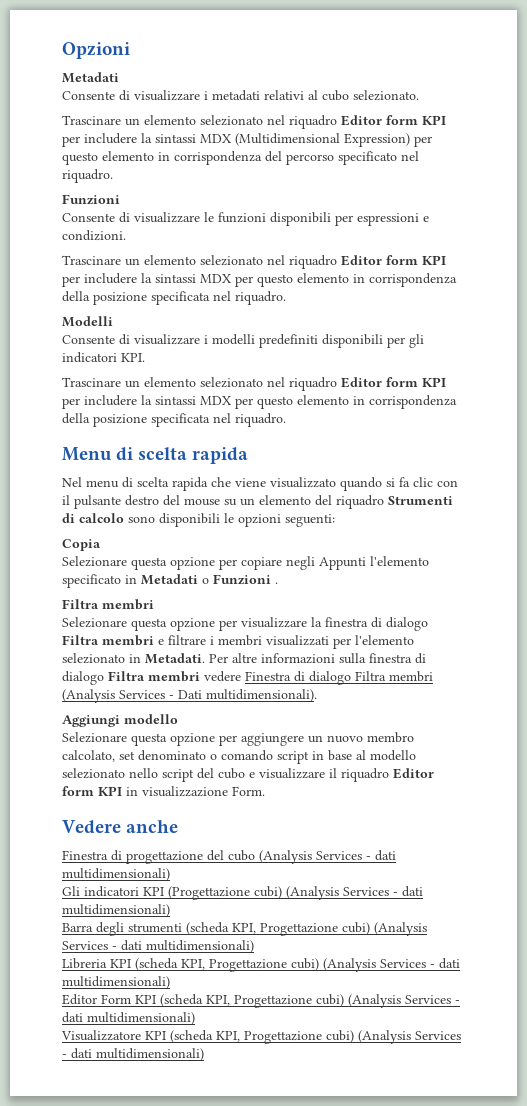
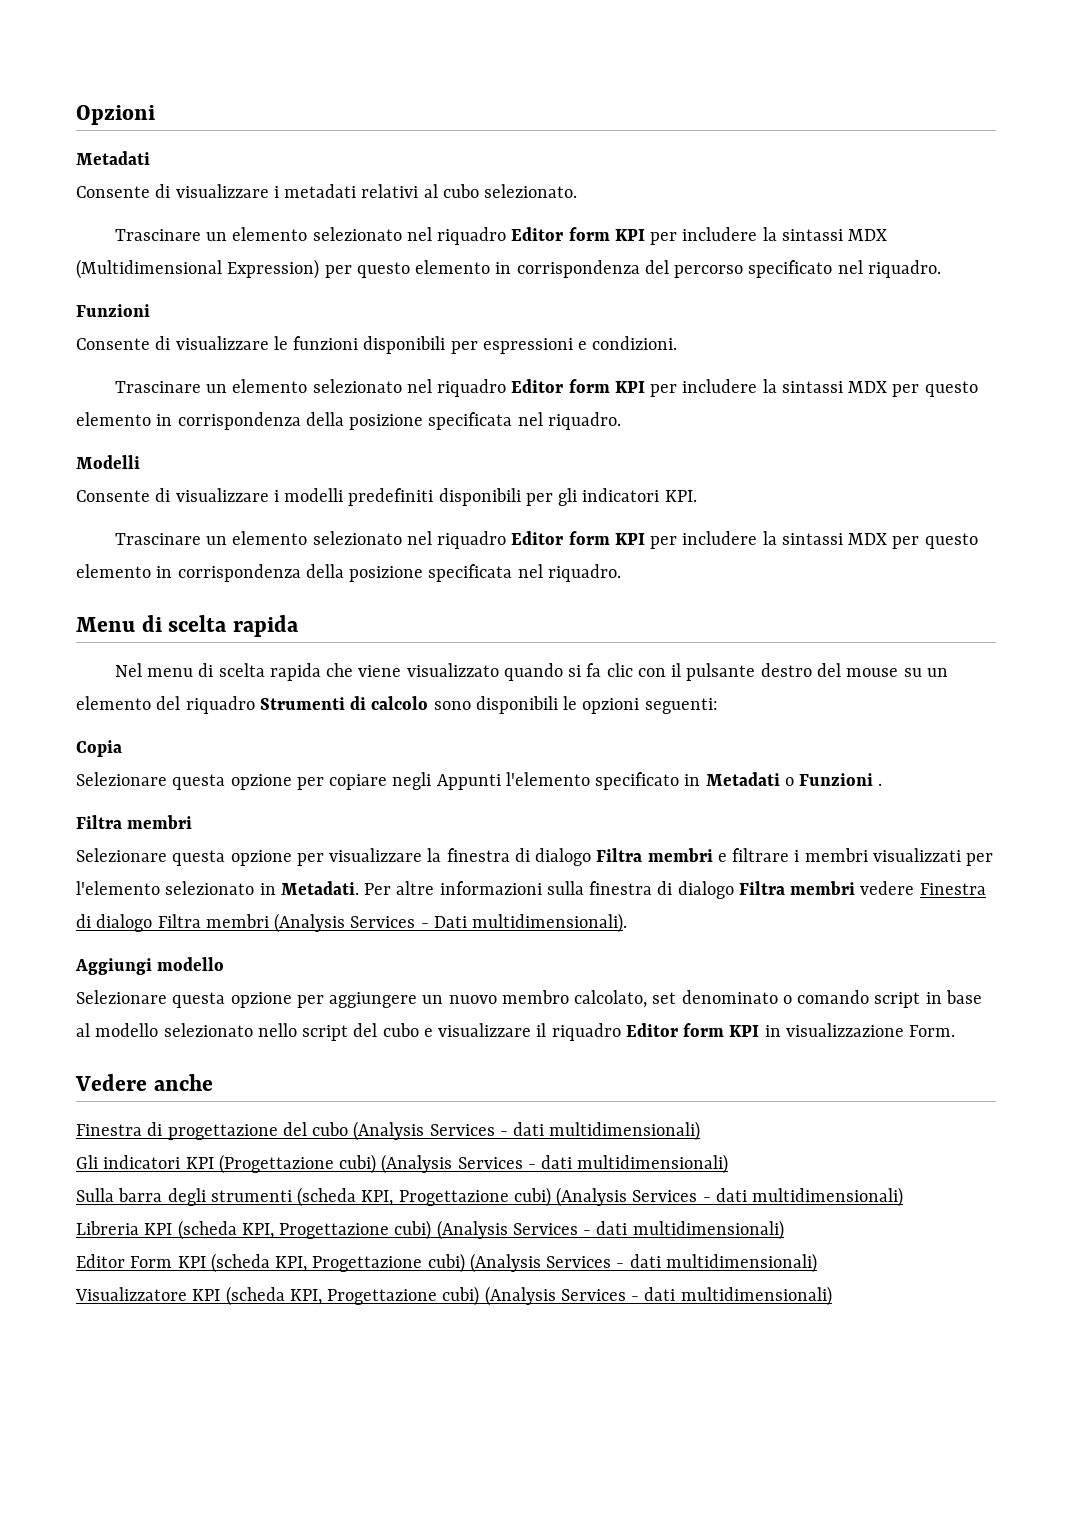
[62,923,93,932] Barra -> [76,1188,163,1202] Sulla barra

